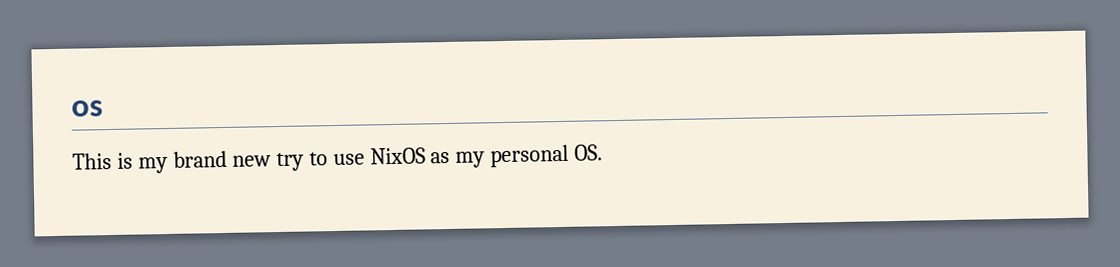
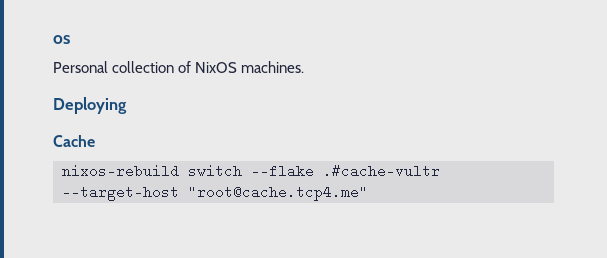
[72,144,604,174] This is my brand new try to use NixOS as my personal OS. -> [53,61,305,73] [53,97,127,114] [53,135,95,147] [62,164,440,178] [62,185,368,201] Personal collection of NixOS machines. // Deploying // Cache // nixos-rebuild switch --flake .#cache-vultr --target-host "root@cache.tcp4.me"

